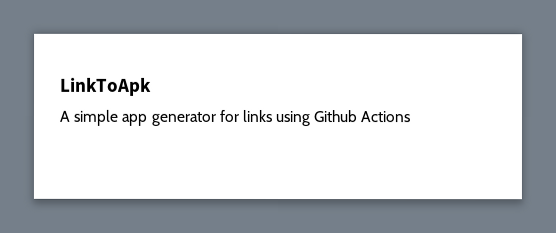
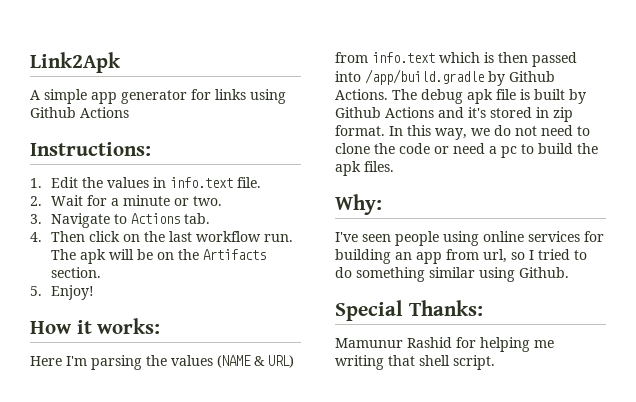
[60,77,152,96] LinkToApk -> [30,52,121,73] Link2Apk
(412, 117) none -> [30,142,151,156] [30,177,261,188] [30,195,222,206] [30,213,210,228] [30,231,293,242] [50,249,266,264] [50,267,101,278] [30,285,94,300] [30,318,161,334] [30,355,294,370] [335,52,577,67] [335,69,555,86] [335,89,586,104] [335,107,573,122] [335,125,590,140] [335,143,598,158] [335,161,394,176] [335,194,382,215] [335,231,604,246] [335,249,587,264] [335,267,569,282] [335,300,483,321] [335,337,554,352] [335,355,495,370] // Instructions: // 1. Edit the values in info.text file. // 2. Wait for a minute or two. // 3. Navigate to Actions tab. // 4. Then click on the last workflow run. The apk will be on the Artifacts section. // 5. Enjoy! // How it works: // Here I'm parsing the values (NAME & URL) from info.text which is then passed into /app/build.gradle by Github Actions. The debug apk file is built by Github Actions and it's stored in zip format. In this way, we do not need to clone the code or need a pc to build the apk files. // Why: // I've seen people using online services for building an app from url, so I tried to do something similar using Github. // Special Thanks: // Mamunur Rashid for helping me writing that shell script.

